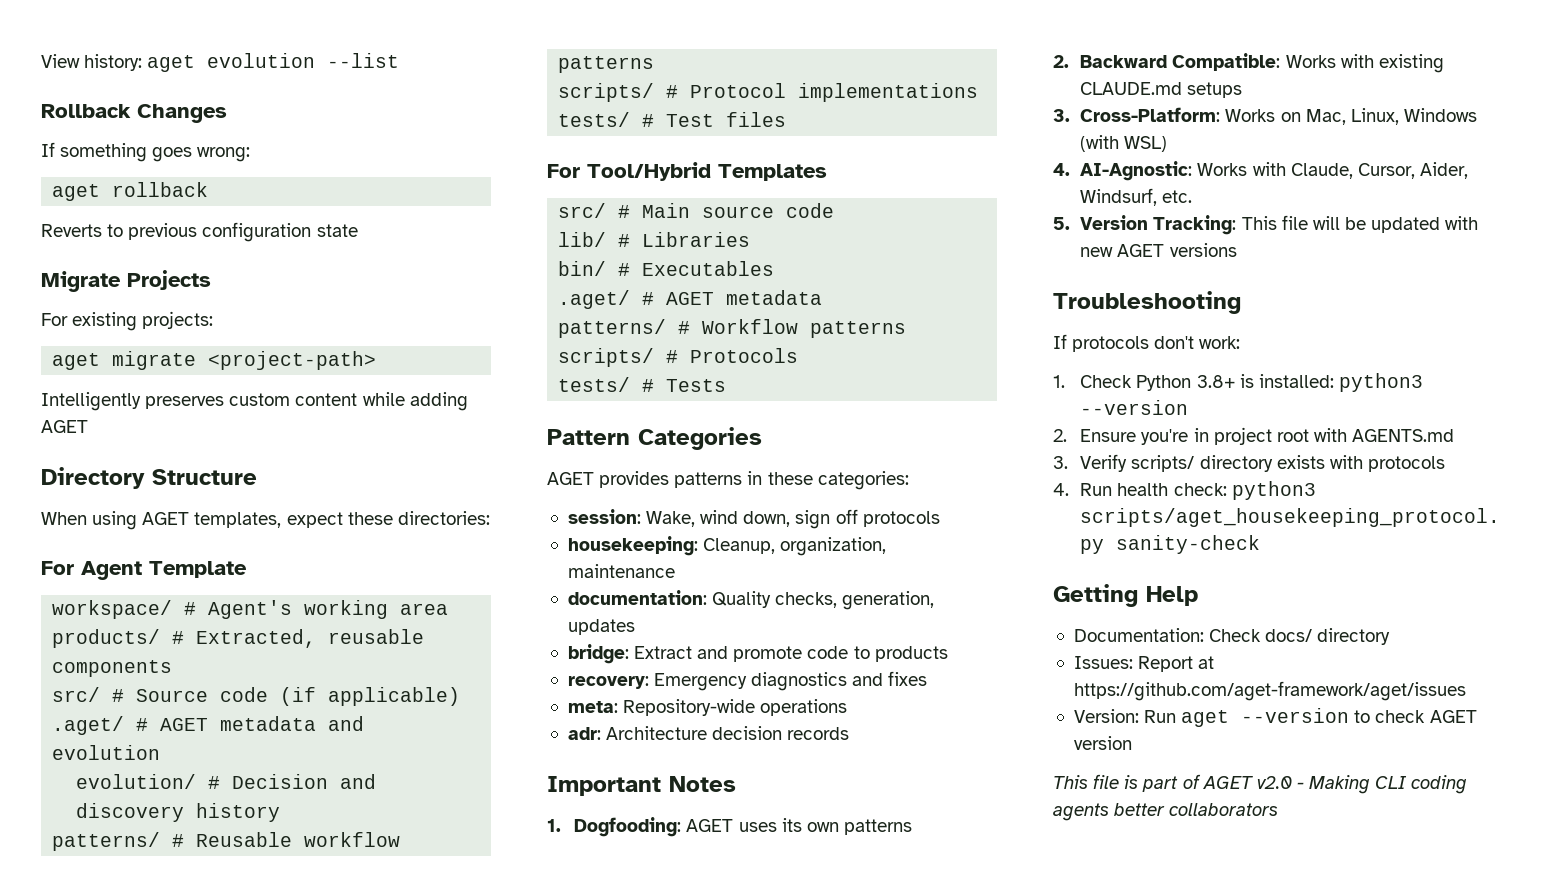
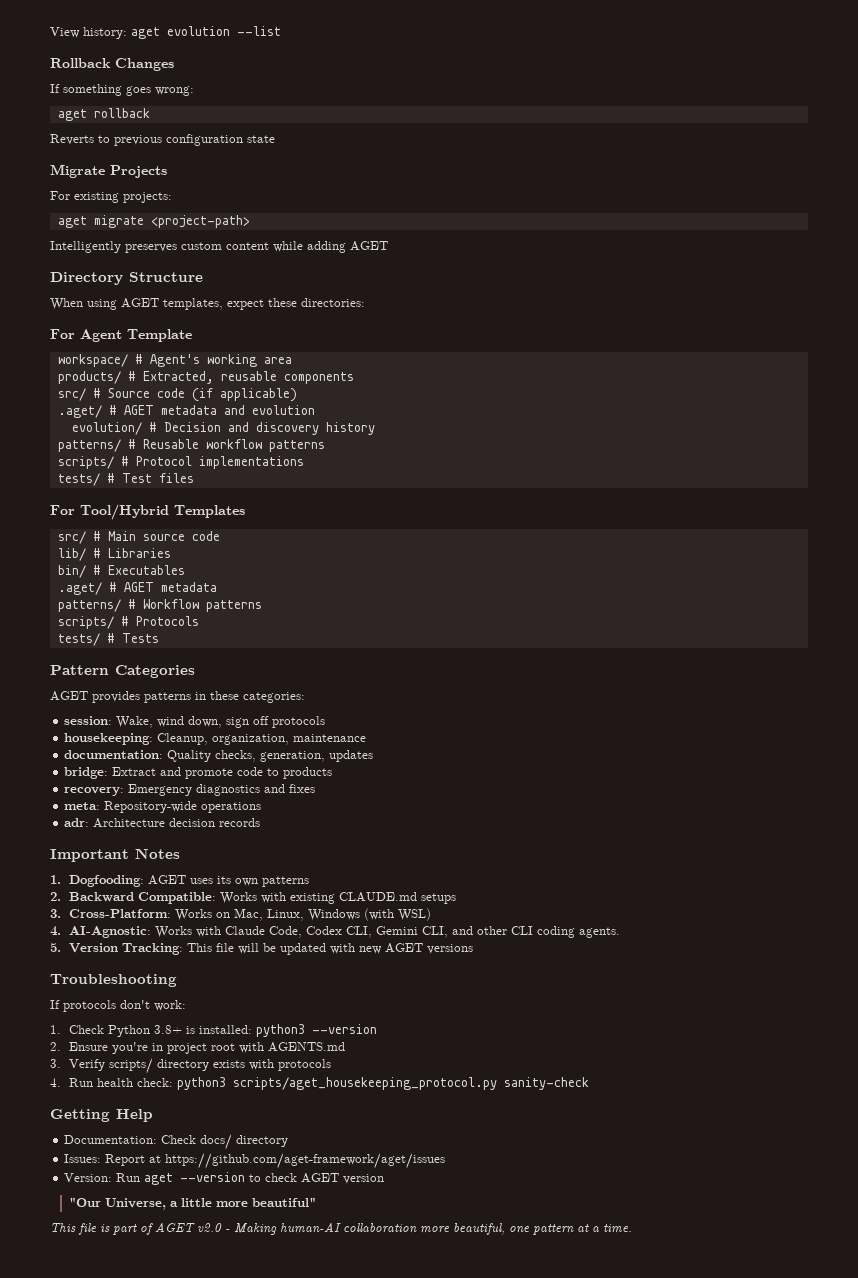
[1290,162,1469,179] [1080,188,1193,206] Claude, Cursor, Aider, Windsurf, etc. -> [225,926,621,938] Claude Code, Codex CLI, Gemini CLI, and other CLI coding agents.
(1132, 743) none -> [69,1197,317,1210] // "Our Universe, a little more beautiful"
[1375,775,1468,794] [1053,803,1279,821] CLI coding agents better collaborators -> [280,1222,632,1235] human-AI collaboration more beautiful, one pattern at a time.

